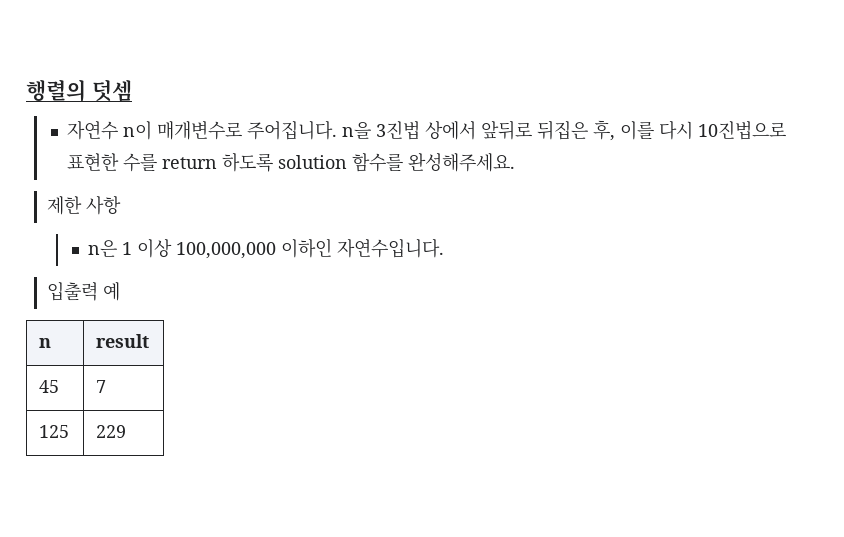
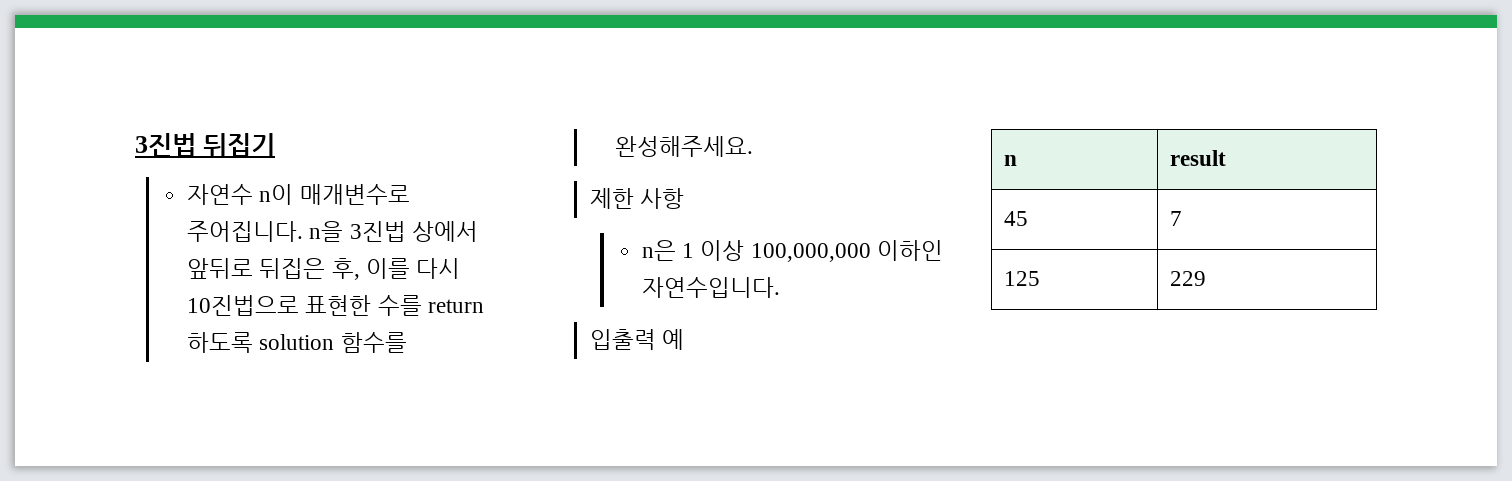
[26,79,132,102] 행렬의 덧셈 -> [135,133,276,157] 3진법 뒤집기

